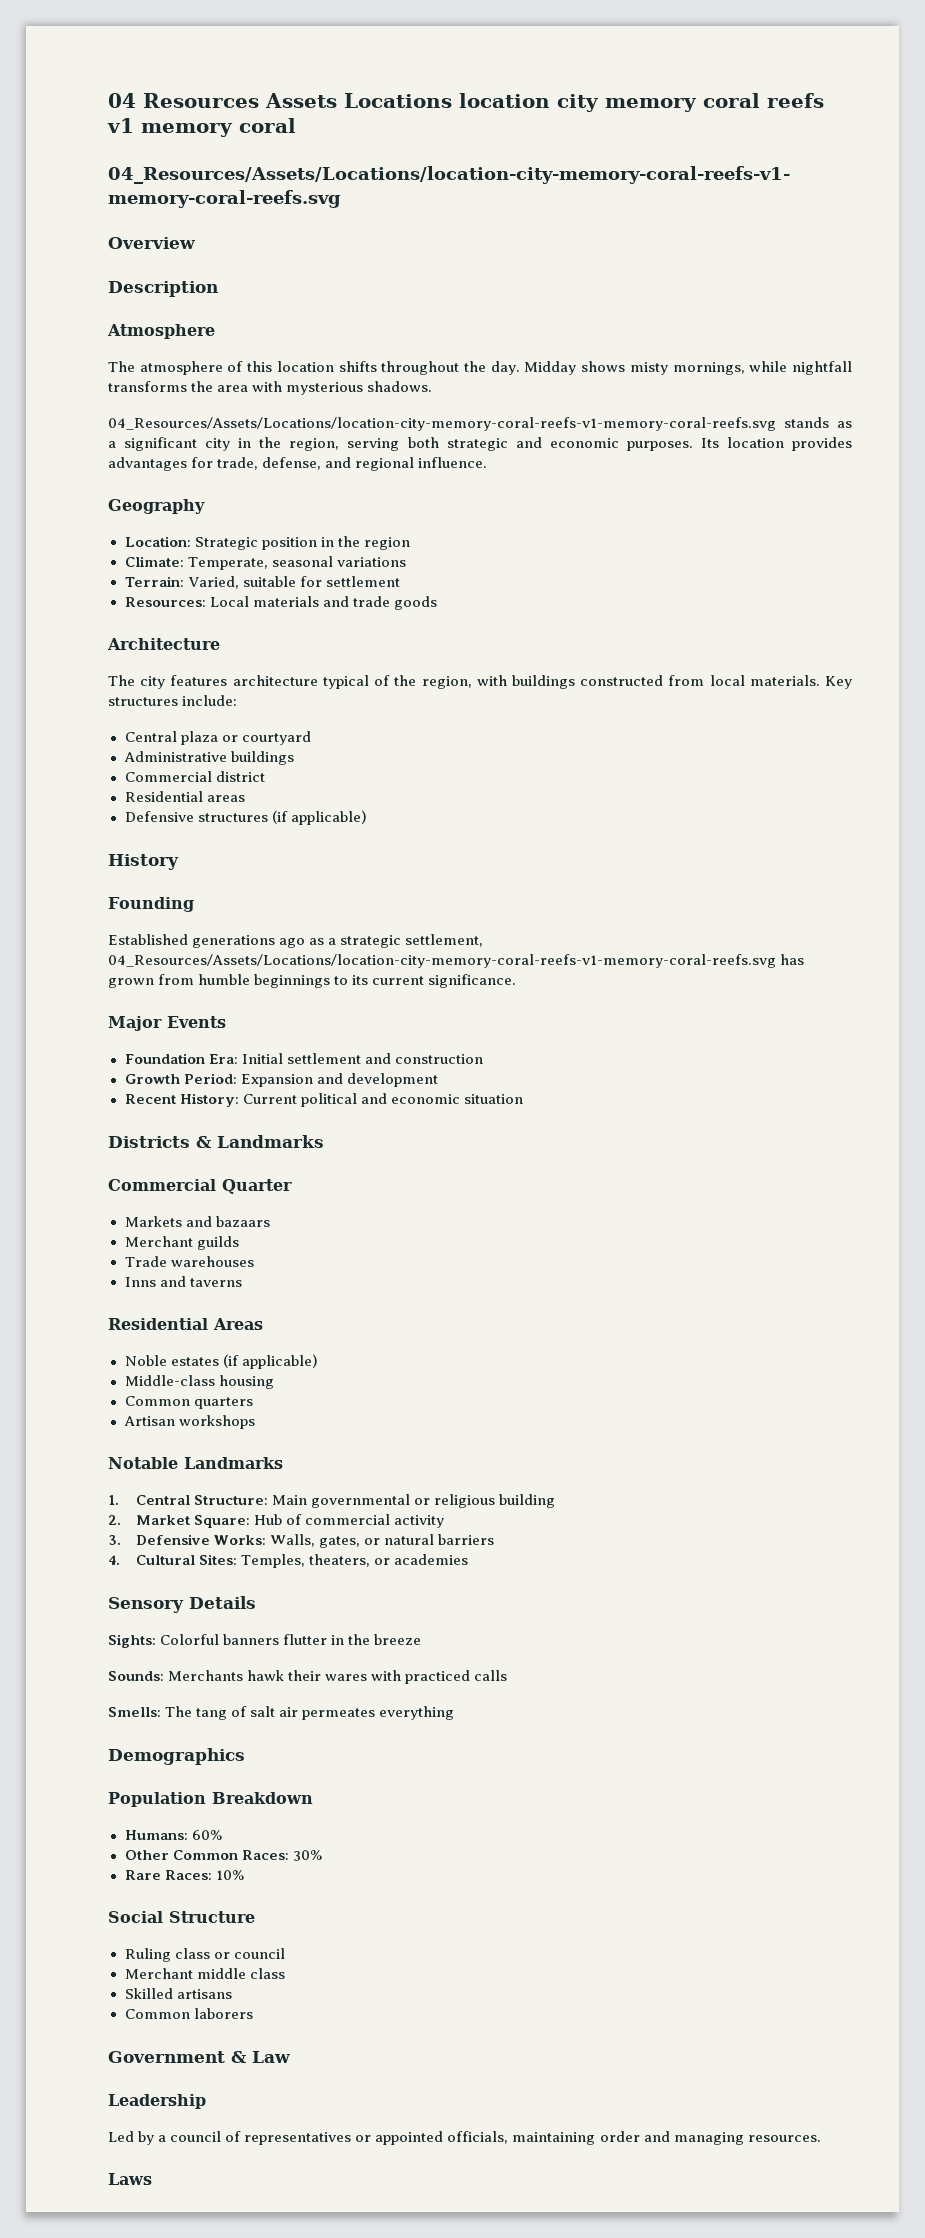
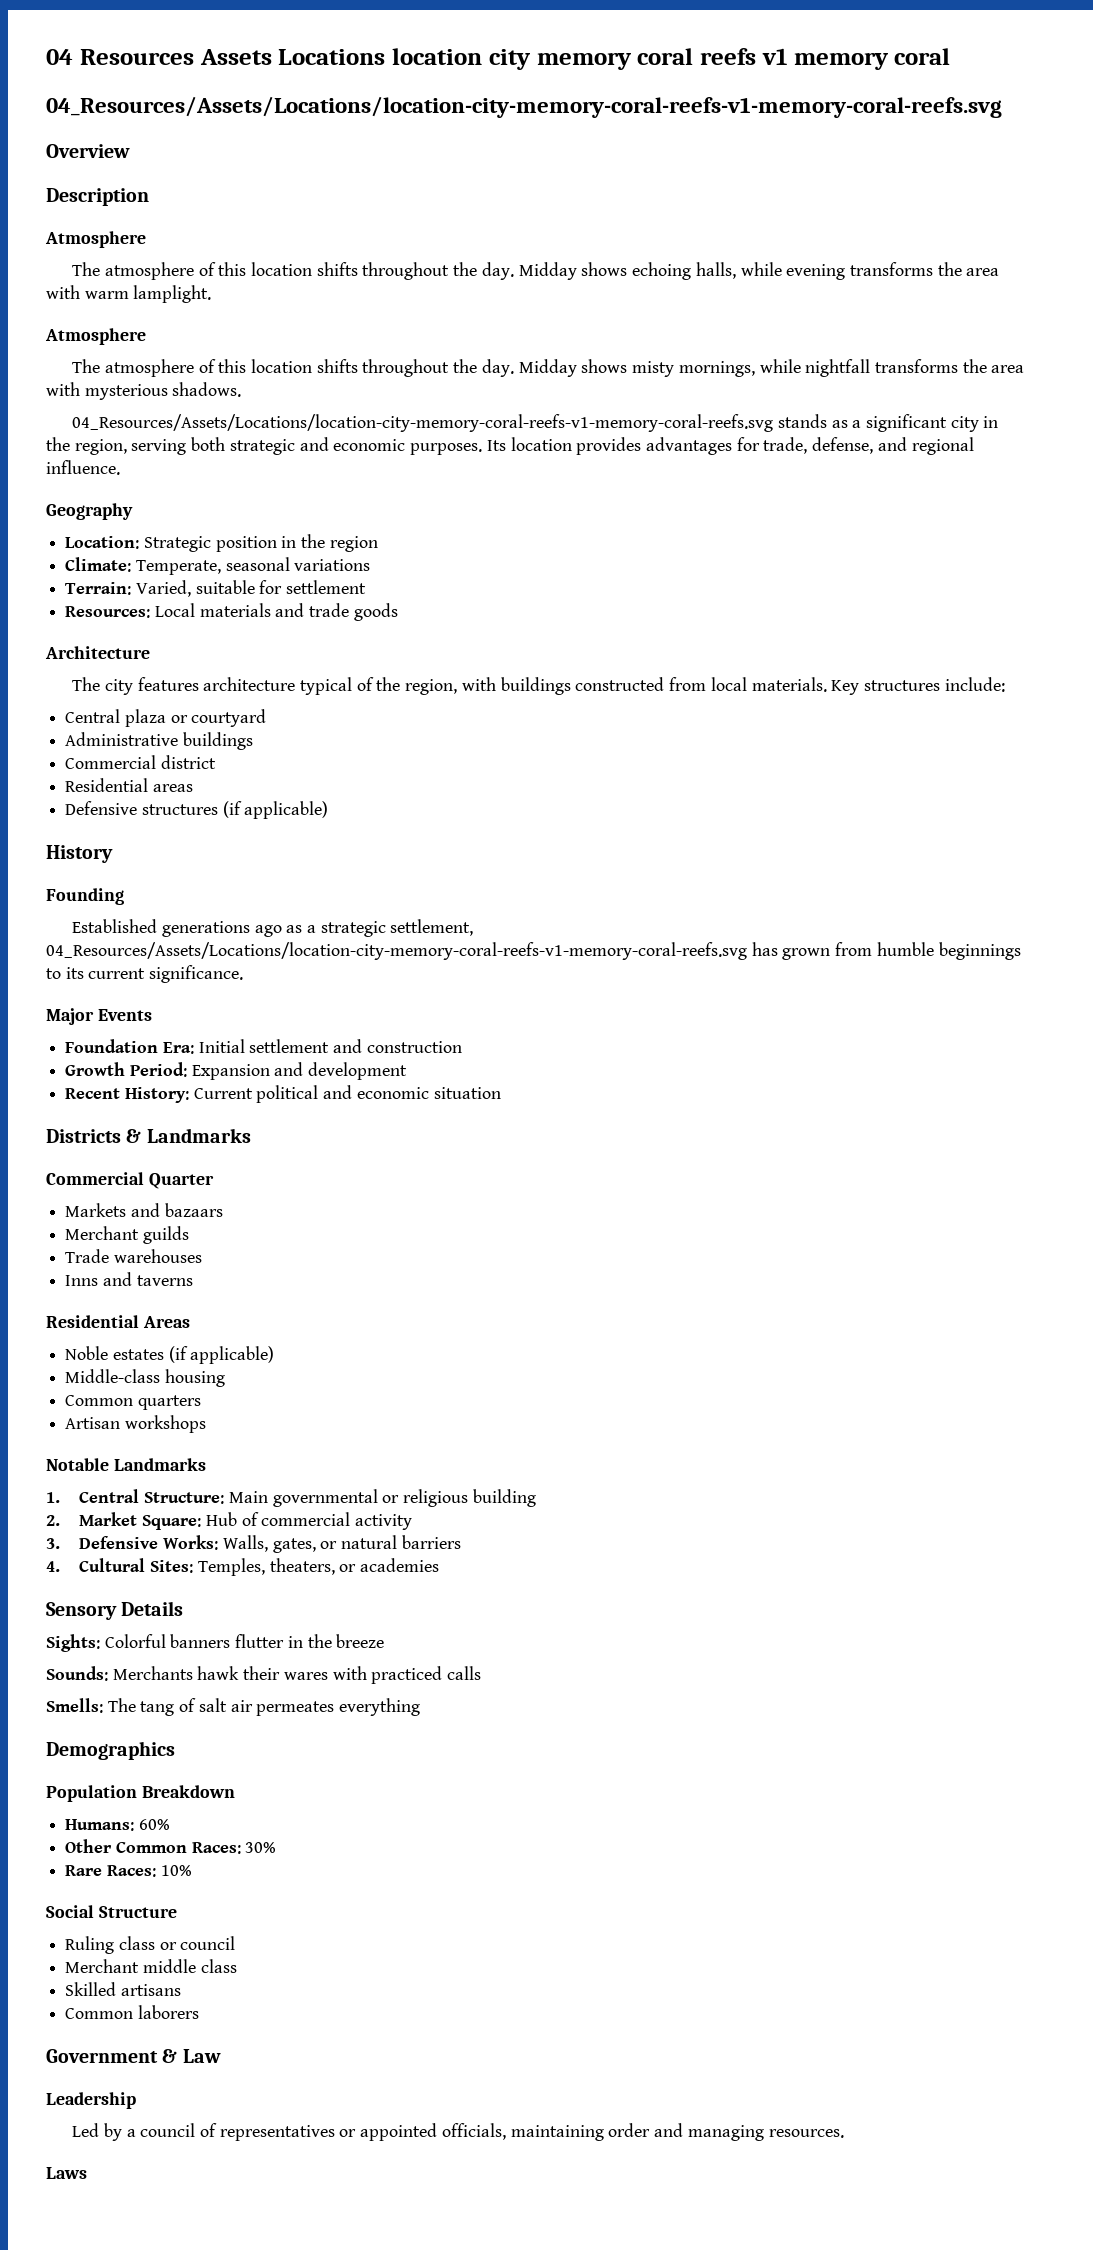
(215, 331) none -> [72,262,1000,280] [46,285,212,303] [45,328,146,345] // The atmosphere of this location shifts throughout the day. Midday shows echoing halls, while evening transforms the area with warm lamplight. // Atmosphere

